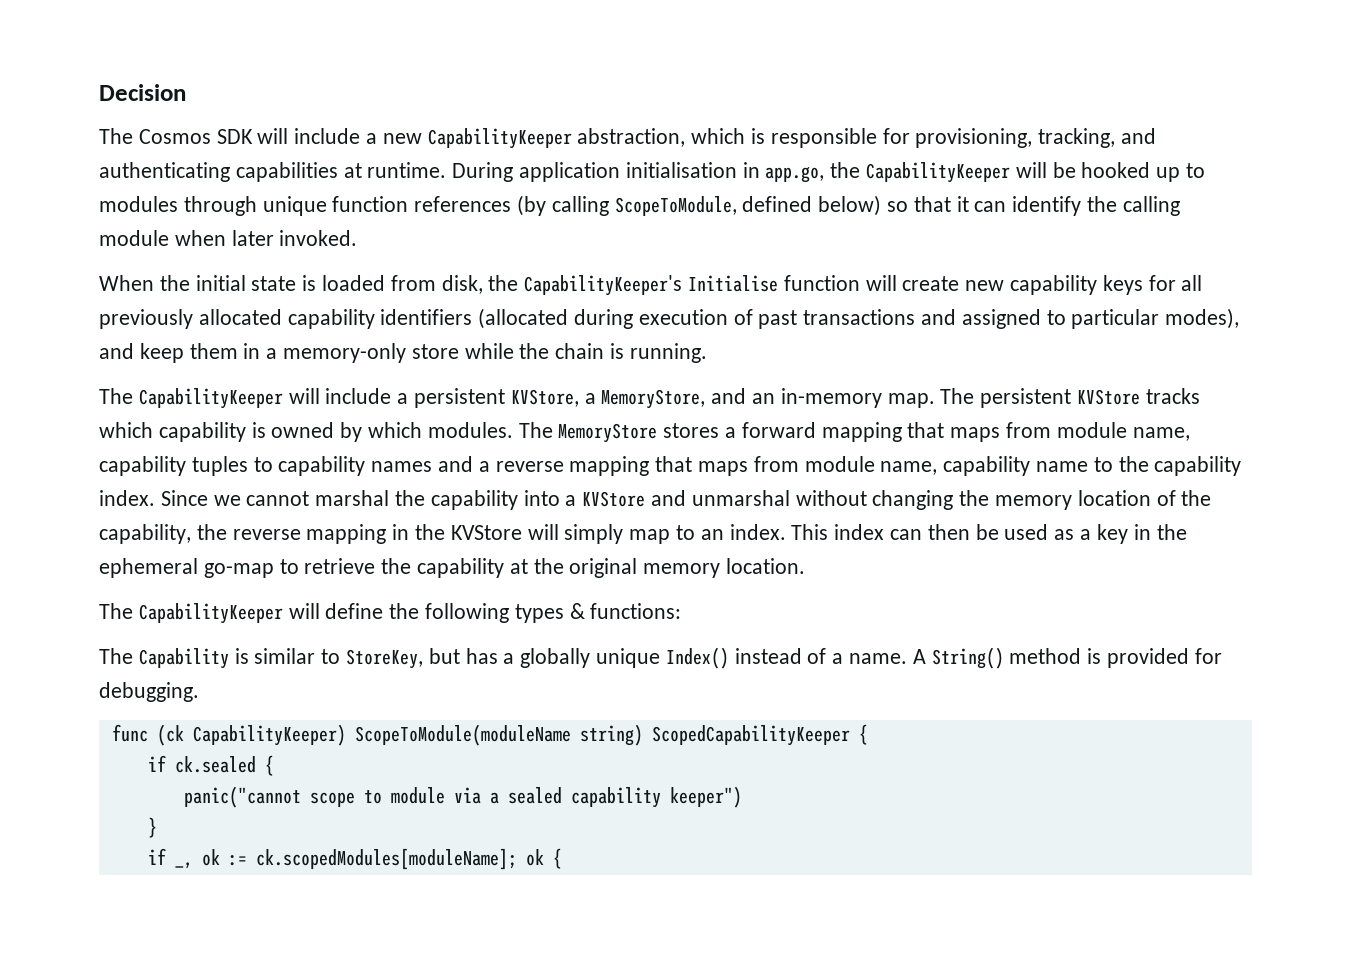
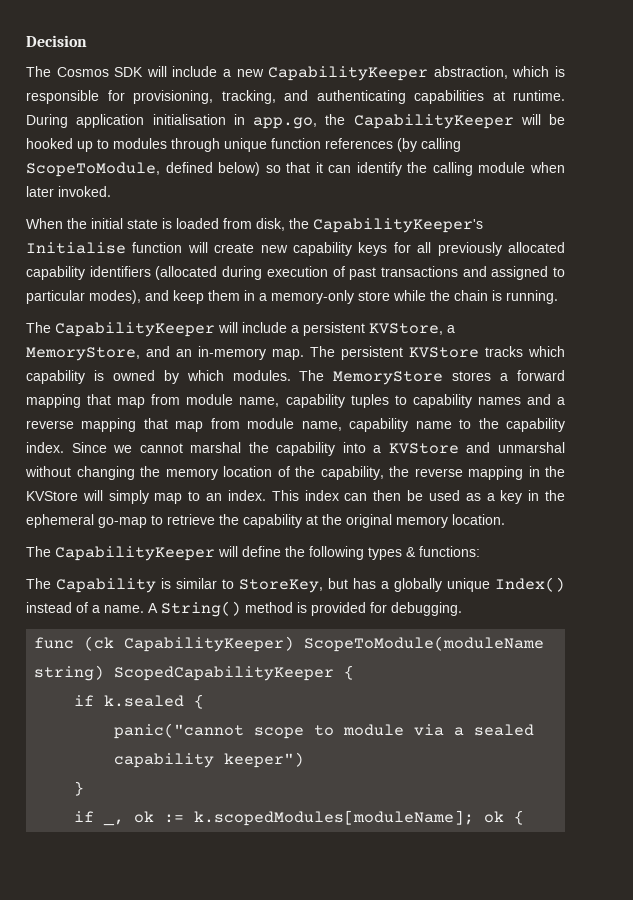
[950,427,1001,442] maps -> [117,397,146,408] map
[698,461,749,476] maps -> [175,421,204,432] map
[174,756,256,773] ck.sealed -> [104,695,185,707] k.sealed
[255,848,517,870] ck.scopedModules[moduleName]; -> [194,810,475,826] k.scopedModules[moduleName];

